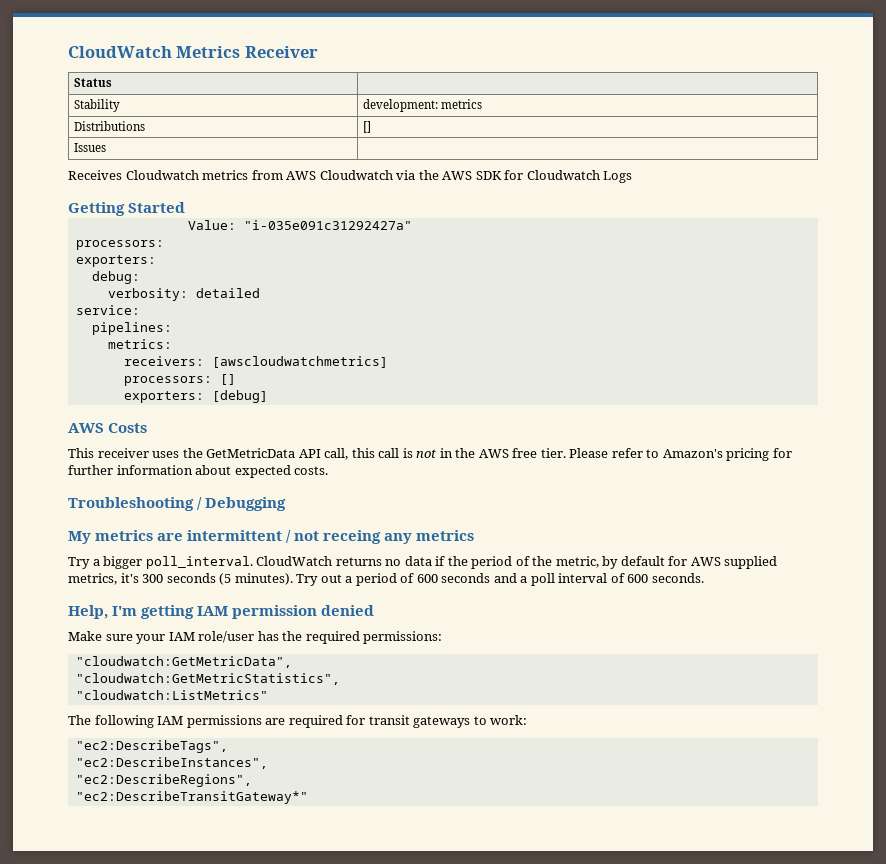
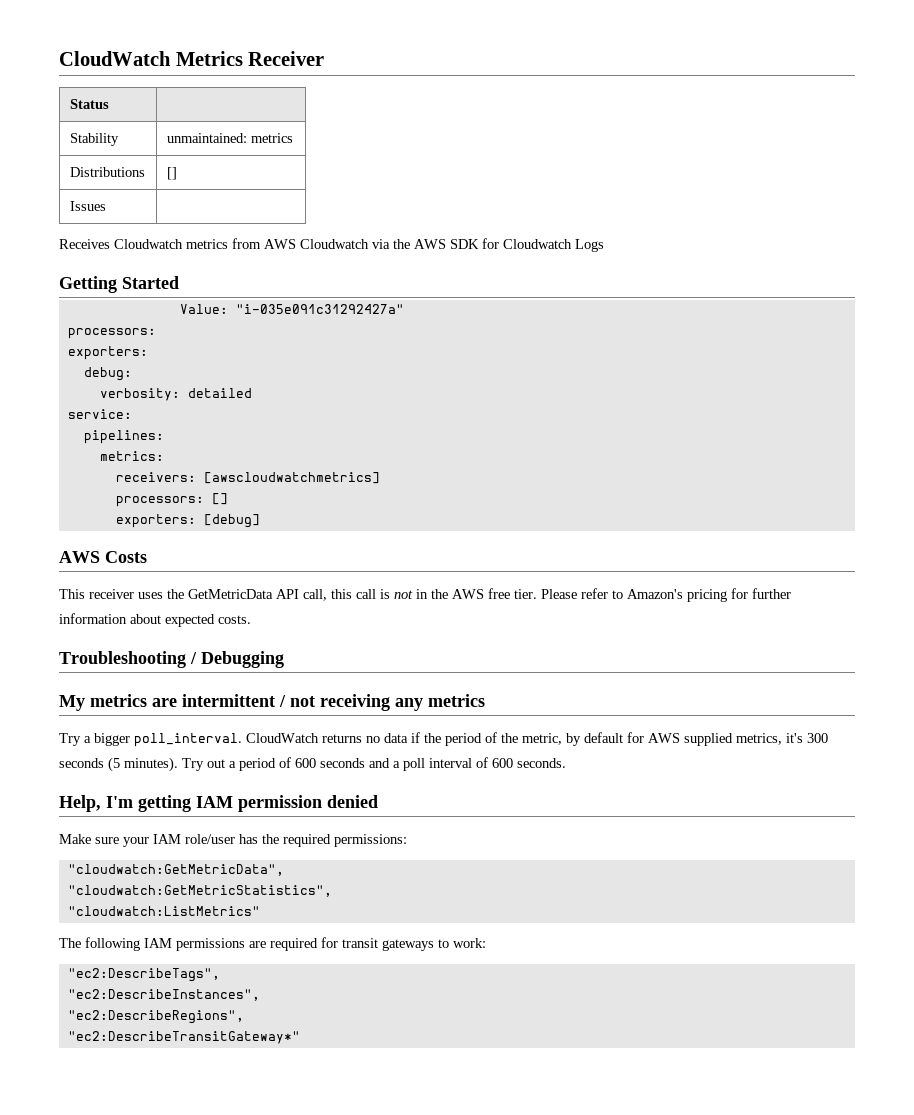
[362,99,438,112] development: -> [166,133,247,143] unmaintained:
[323,530,382,544] receing -> [320,694,390,711] receiving

